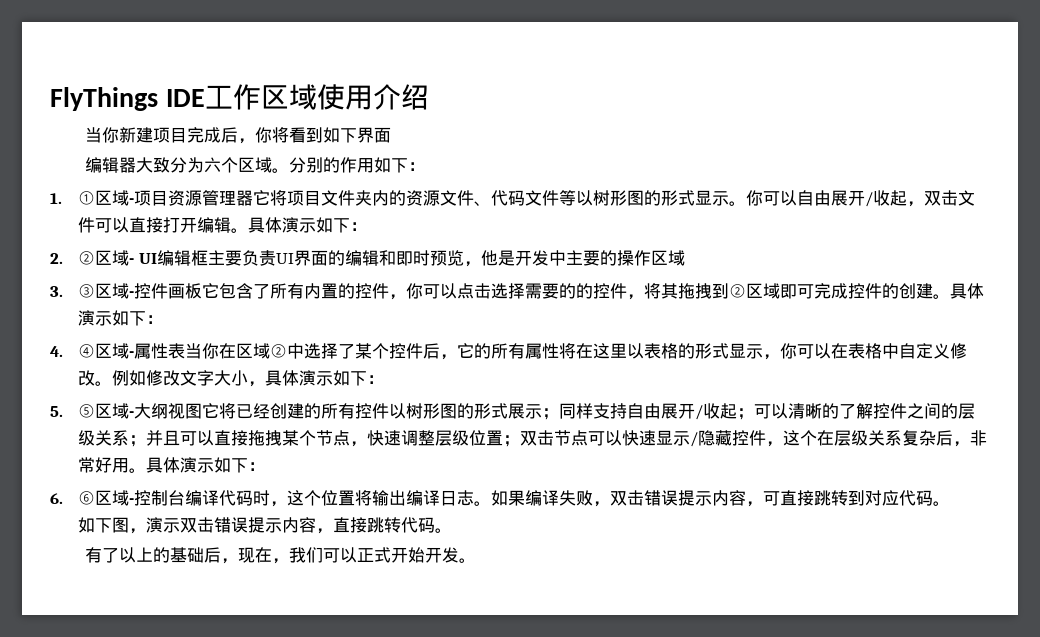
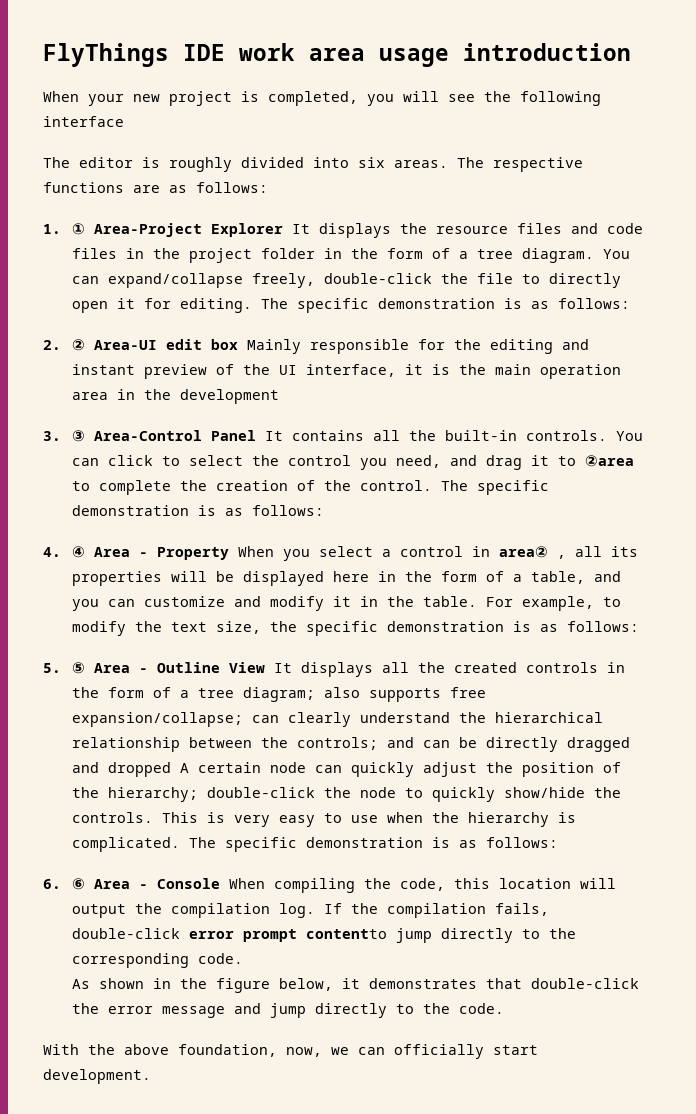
[204,84,429,110] [85,127,392,144] [85,157,426,173] [50,190,976,207] [78,217,368,233] [50,250,686,267] [50,283,985,300] [78,310,164,326] [50,343,968,360] [78,370,385,387] [50,403,976,420] [78,430,988,447] [78,457,266,473] [50,490,951,507] [78,517,453,534] [85,547,477,564] 工作区域使用介绍 // 当你新建项目完成后，你将看到如下界面 // 编辑器大致分为六个区域。分别的作用如下： // 1. ①区域-项目资源管理器它将项目文件夹内的资源文件、代码文件等以树形图的形式显示。你可以自由展开/收起，双击文件可以直接打开编辑。具体演示如下： // 2. ②区域- UI编辑框主要负责UI界面的编辑和即时预览，他是开发中主要的操作区域 // 3. ③区域-控件画板它包含了所有内置的控件，你可以点击选择需要的的控件，将其拖拽到②区域即可完成控件的创建。具体演示如下： // 4. ④区域-属性表当你在区域②中选择了某个控件后，它的所有属性将在这里以表格的形式显示，你可以在表格中自定义修改。例如修改文字大小，具体演示如下： // 5. ⑤区域-大纲视图它将已经创建的所有控件以树形图的形式展示；同样支持自由展开/收起；可以清晰的了解控件之间的层级关系；并且可以直接拖拽某个节点，快速调整层级位置；双击节点可以快速显示/隐藏控件，这个在层级关系复杂后，非常好用。具体演示如下： // 6. ⑥区域-控制台编译代码时，这个位置将输出编译日志。如果编译失败，双击错误提示内容，可直接跳转到对应代码。 // 如下图，演示双击错误提示内容，直接跳转代码。 // 有了以上的基础后，现在，我们可以正式开始开发。 -> [239,43,631,67] [43,91,601,106] [43,116,124,127] [43,157,583,172] [43,182,268,193] [43,223,643,238] [71,248,630,263] [71,273,621,288] [71,298,630,313] [43,339,589,354] [71,364,621,379] [71,389,279,404] [43,430,643,442] [71,455,634,470] [71,480,549,495] [71,505,324,516] [43,546,638,561] [71,571,621,586] [71,596,621,611] [71,621,639,636] [43,662,625,677] [71,687,486,702] [71,712,603,727] [71,737,630,752] [71,762,621,777] [71,787,621,802] [71,812,576,827] [71,837,558,852] [43,878,616,893] [71,903,549,918] [71,928,576,943] [71,953,243,968] [71,978,639,993] [71,1003,504,1018] [43,1044,538,1059] [43,1069,151,1084] work area usage introduction // When your new project is completed, you will see the following interface // The editor is roughly divided into six areas. The respective functions are as follows: // 1. ① Area-Project Explorer It displays the resource files and code files in the project folder in the form of a tree diagram. You can expand/collapse freely, double-click the file to directly open it for editing. The specific demonstration is as follows: // 2. ② Area-UI edit box Mainly responsible for the editing and instant preview of the UI interface, it is the main operation area in the development // 3. ③ Area-Control Panel It contains all the built-in controls. You can click to select the control you need, and drag it to ②area to complete the creation of the control. The specific demonstration is as follows: // 4. ④ Area - Property When you select a control in area② , all its properties will be displayed here in the form of a table, and you can customize and modify it in the table. For example, to modify the text size, the specific demonstration is as follows: // 5. ⑤ Area - Outline View It displays all the created controls in the form of a tree diagram; also supports free expansion/collapse; can clearly understand the hierarchical relationship between the controls; and can be directly dragged and dropped A certain node can quickly adjust the position of the hierarchy; double-click the node to quickly show/hide the controls. This is very easy to use when the hierarchy is complicated. The specific demonstration is as follows: // 6. ⑥ Area - Console When compiling the code, this location will output the compilation log. If the compilation fails, double-click error prompt contentto jump directly to the corresponding code. // As shown in the figure below, it demonstrates that double-click the error message and jump directly to the code. // With the above foundation, now, we can officially start development.

